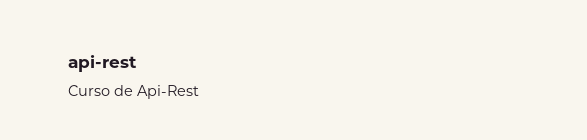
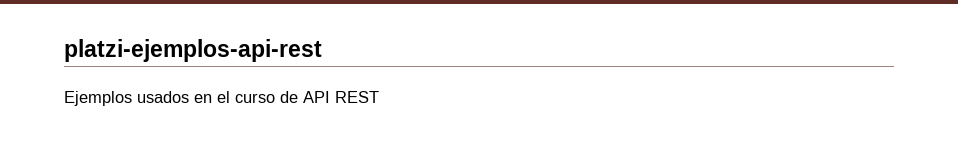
[68,55,137,72] [68,85,199,99] api-rest // Curso de Api-Rest -> [64,39,322,62] [64,91,379,106] platzi-ejemplos-api-rest // Ejemplos usados en el curso de API REST

